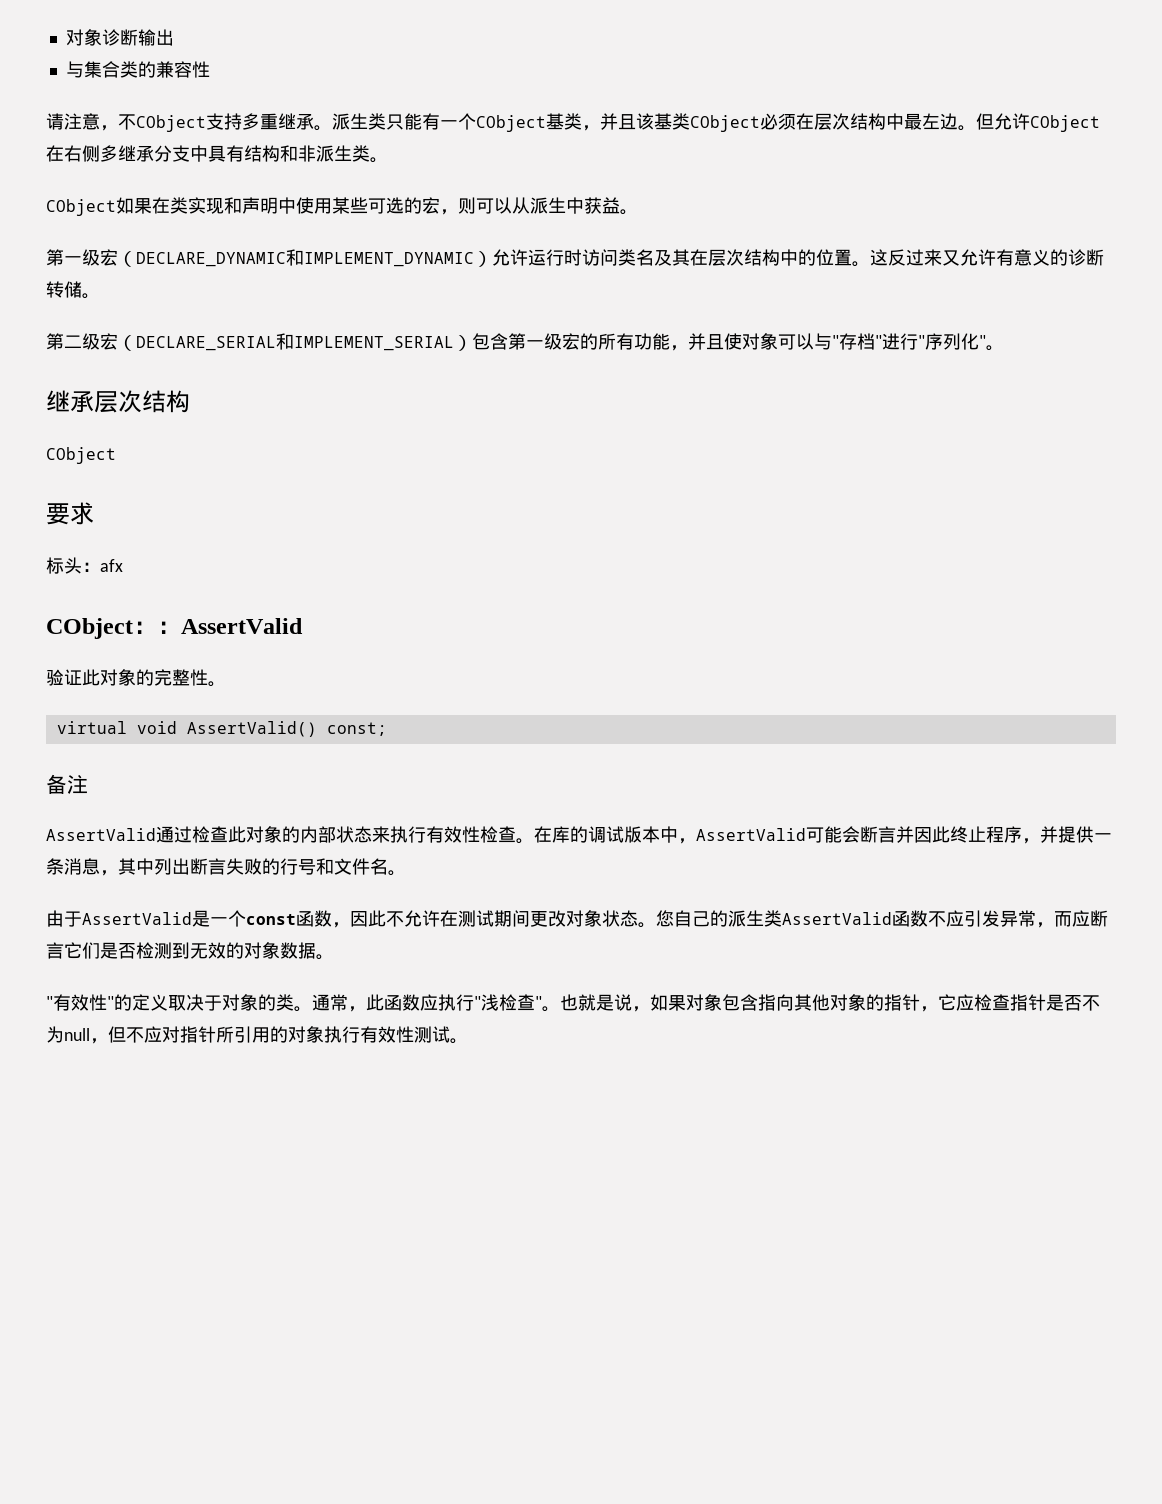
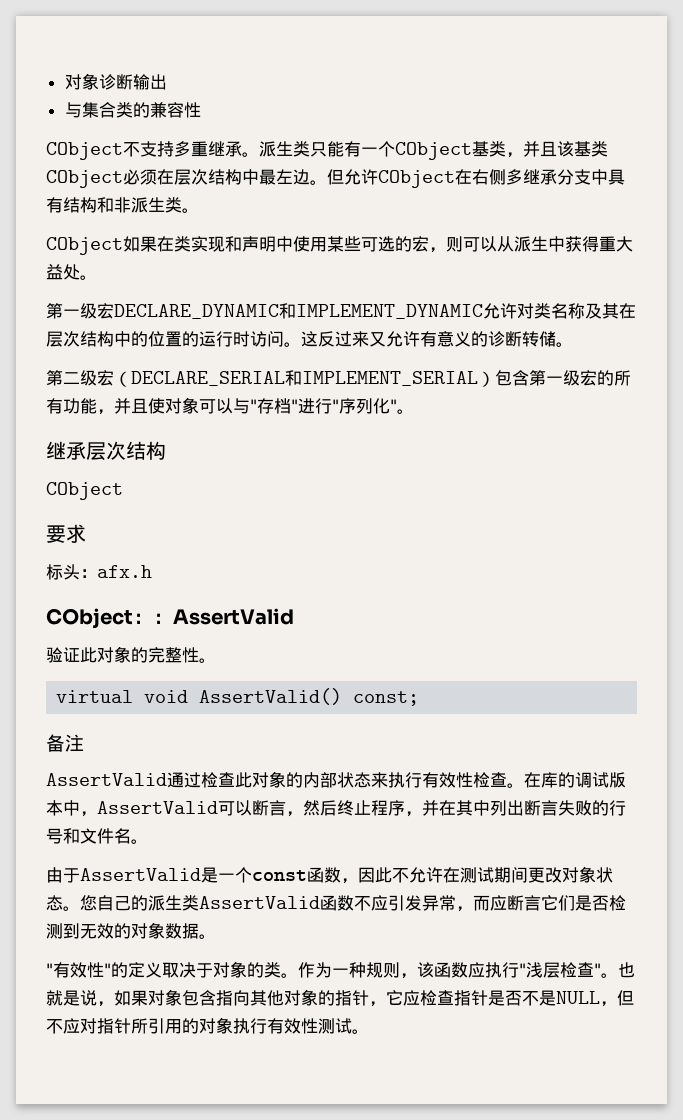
[46,113,206,132] 请注意，不CObject -> [46,142,140,160] CObject不
[602,197,620,214] 益 -> [582,236,633,252] [46,264,80,280] 得重大益处
[118,251,136,267] （ -> (114, 311) none
[474,249,654,267] ）允许运行时访问类名 -> [483,303,585,319] 允许对类名称
(852, 257) none -> [182,331,284,347] 的运行时访问
[100,559,123,572] afx -> [97,565,152,578] afx.h
[824,826,1112,844] [46,858,118,876] 能会断言并因此终止程序，并提供一条消息， -> [235,800,456,817] 以断言，然后终止程序，并在
[312,994,384,1012] 通常，此 -> [298,962,434,979] 作为一种规则，该
(499, 1002) none -> [543,962,560,978] 层
[46,1026,90,1043] 为null -> [539,990,600,1006] 是NULL

